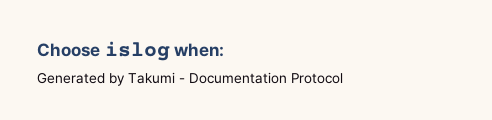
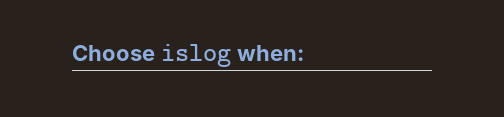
[37,72,343,86] // Generated by Takumi - Documentation Protocol -> (304, 53) none

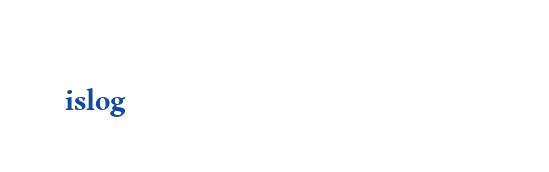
[72,44,304,67] Choose islog when: -> [65,88,126,117] islog

